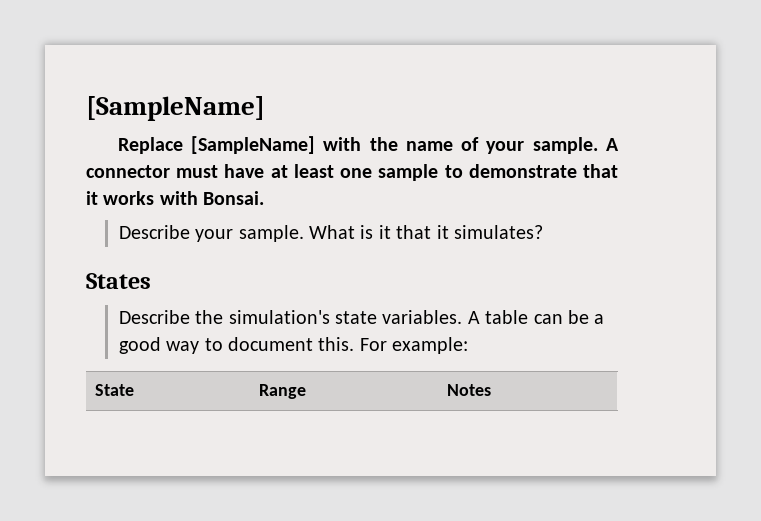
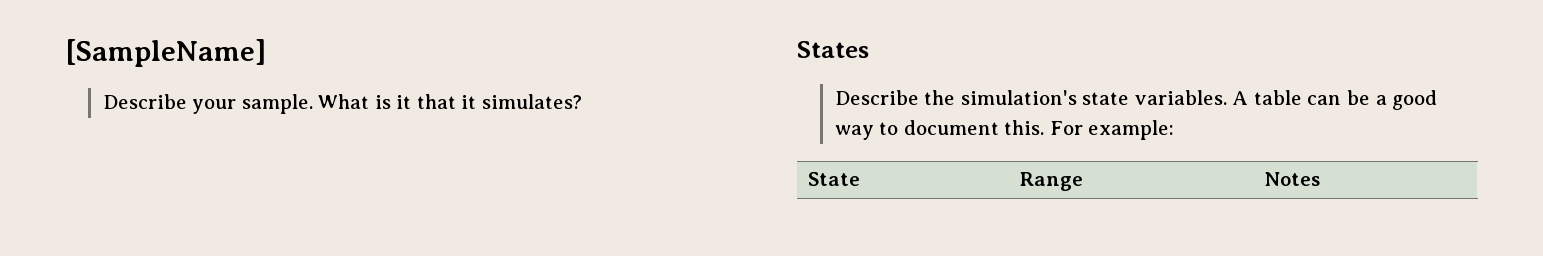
[86,96,265,121] [117,136,620,154] [86,164,618,181] [86,191,265,205] [SampleName] // Replace [SampleName] with the name of your sample. A connector must have at least one sample to demonstrate that it works with Bonsai. -> [65,39,266,67] [SampleName]

